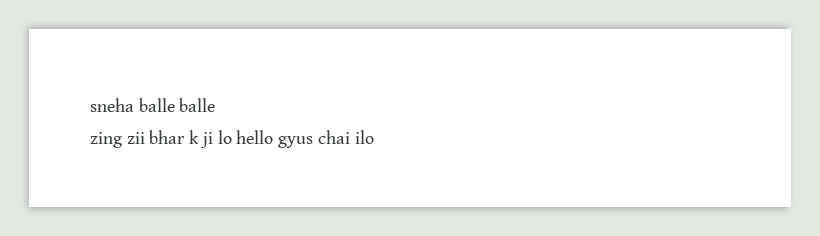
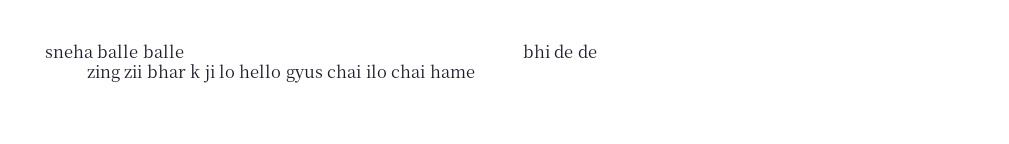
(374, 137) none -> [391,64,475,78] [523,44,597,58] chai hame bhi de de

